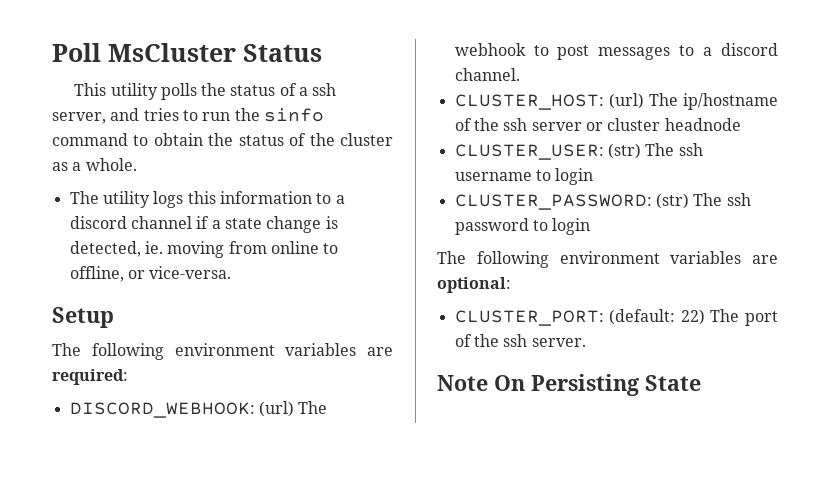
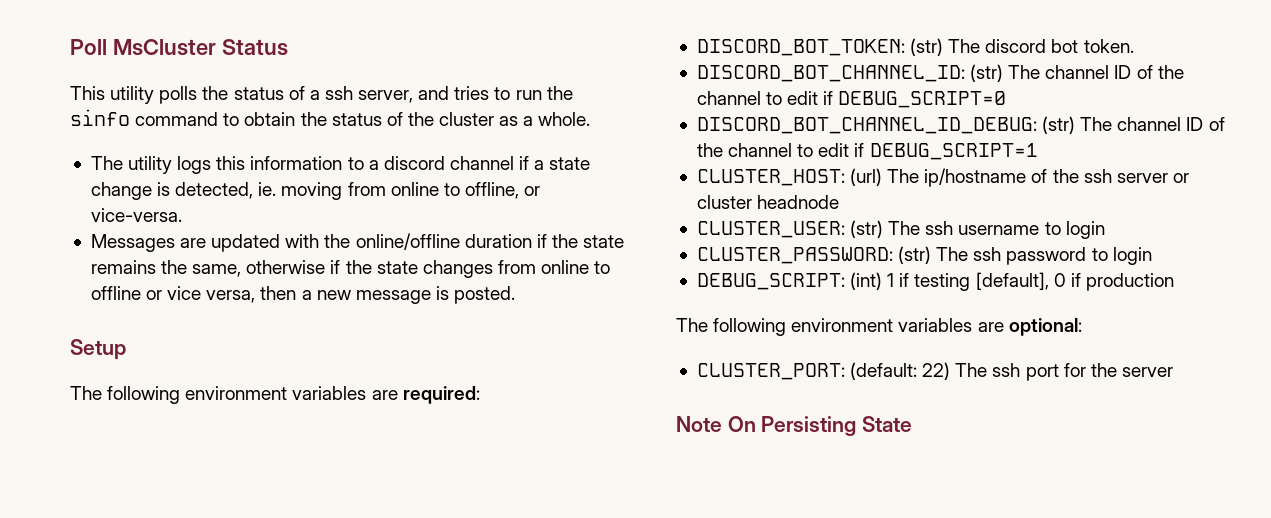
(232, 272) none -> [90,233,625,252] [90,260,611,278] [90,286,516,304] // Messages are updated with the online/offline duration if the state remains the same, otherwise if the state changes from online to offline or vice versa, then a new message is posted.
[69,401,328,418] [454,43,778,60] [454,68,520,81] DISCORD_WEBHOOK: (url) The webhook to post messages to a discord channel. -> [696,38,1134,56] [696,64,1184,82] [696,91,1007,108] [696,116,1225,134] [696,143,1038,160] DISCORD_BOT_TOKEN: (str) The discord bot token. // DISCORD_BOT_CHANNEL_ID: (str) The channel ID of the channel to edit if DEBUG_SCRIPT=0 // DISCORD_BOT_CHANNEL_ID_DEBUG: (str) The channel ID of the channel to edit if DEBUG_SCRIPT=1
(591, 226) none -> [696,272,1174,291] // DEBUG_SCRIPT: (int) 1 if testing [default], 0 if production
[745,311,778,326] [454,334,586,347] port of the ssh server. -> [992,363,1173,381] ssh port for the server

